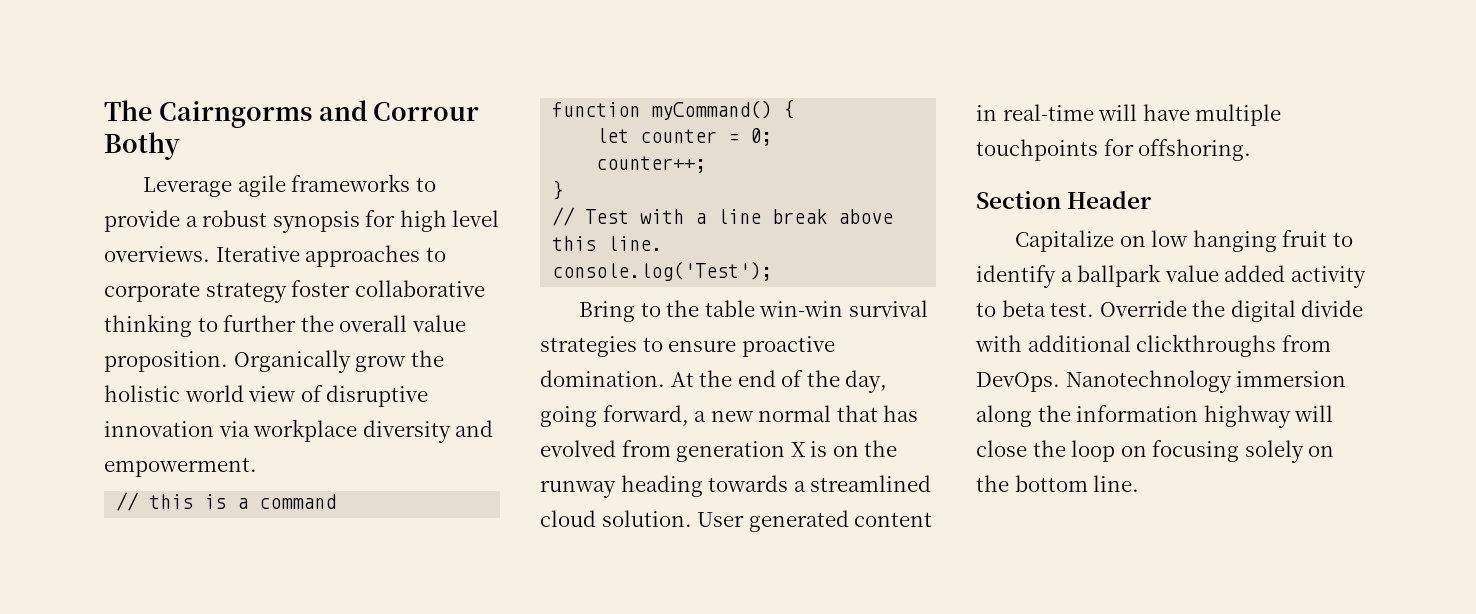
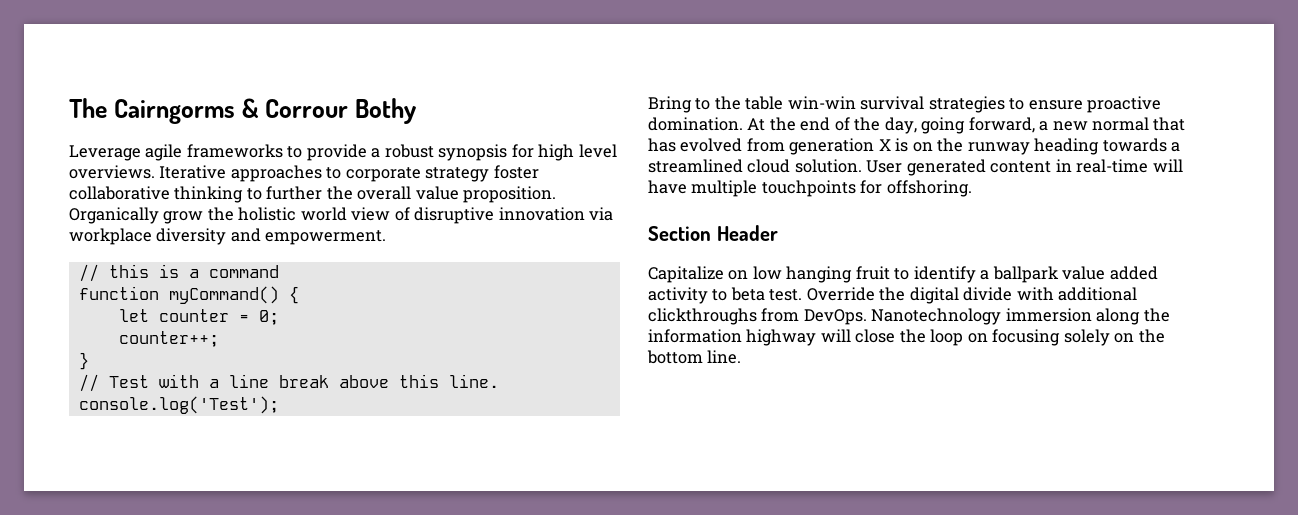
[318,100,367,121] and -> [241,98,259,118] &

